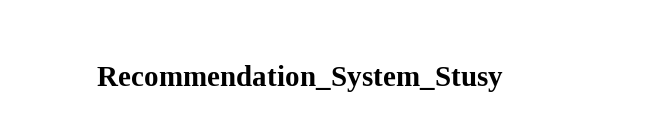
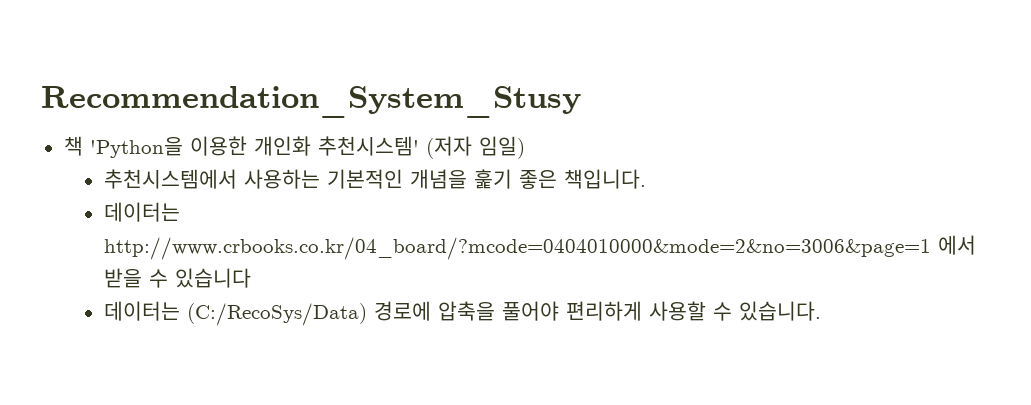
(503, 78) none -> [63,136,525,159] [103,169,646,189] [103,202,180,222] [103,235,976,260] [103,268,251,288] [103,301,821,326] // 책 'Python을 이용한 개인화 추천시스템' (저자 임일) // 추천시스템에서 사용하는 기본적인 개념을 훑기 좋은 책입니다. // 데이터는 http://www.crbooks.co.kr/04_board/?mcode=0404010000&mode=2&no=3006&page=1 에서 받을 수 있습니다 // 데이터는 (C:/RecoSys/Data) 경로에 압축을 풀어야 편리하게 사용할 수 있습니다.

